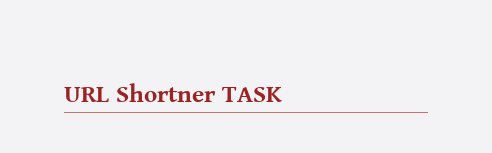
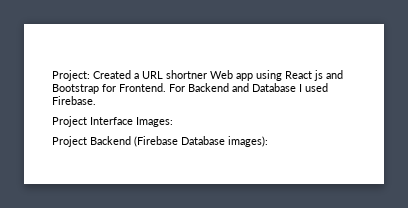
[64,83,282,102] URL Shortner TASK -> [52,70,343,81] [52,83,328,94] [52,96,96,105] [52,116,173,127] [52,136,268,147] Project: Created a URL shortner Web app using React js and Bootstrap for Frontend. For Backend and Database I used Firebase. // Project Interface Images: // Project Backend (Firebase Database images):

